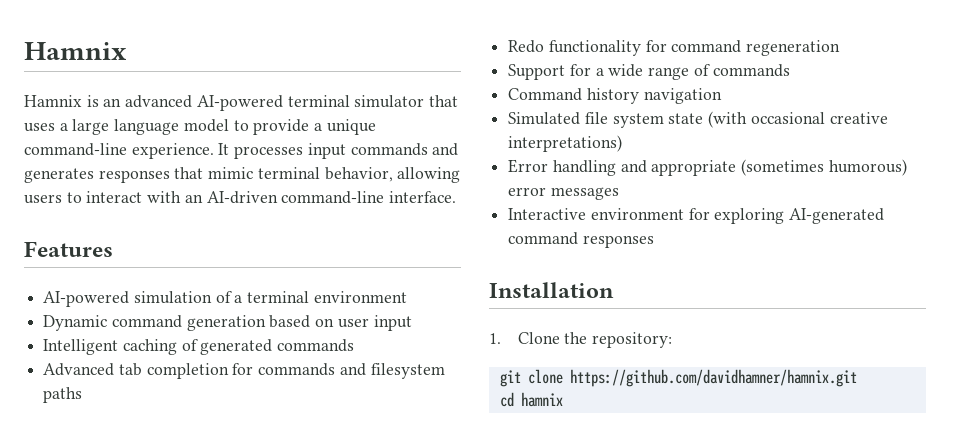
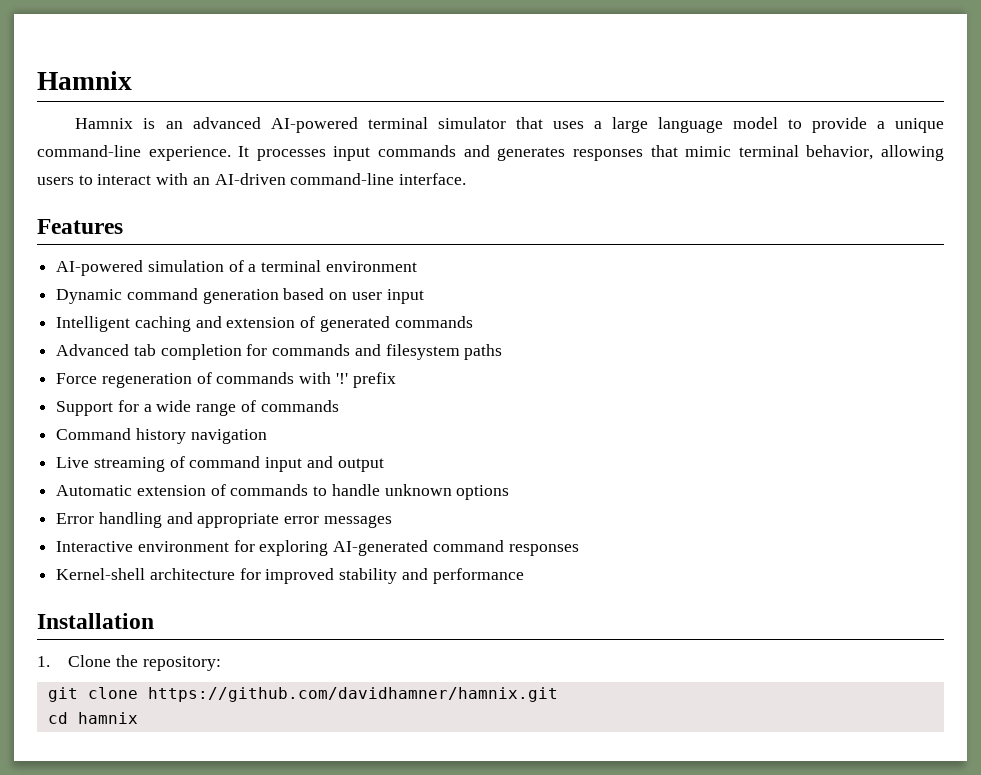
(177, 347) none -> [195,316,296,328] and extension
[508,40,841,56] Redo functionality for command regeneration -> [56,372,396,388] Force regeneration of commands with '!' prefix
[508,111,888,128] [508,135,623,152] Simulated file system state (with occasional creative interpretations) -> [56,456,384,472] [56,484,510,500] Live streaming of command input and output // Automatic extension of commands to handle unknown options
[741,159,907,176] (sometimes humorous) -> (280, 520) none
(654, 241) none -> [56,568,524,584] // Kernel-shell architecture for improved stability and performance

